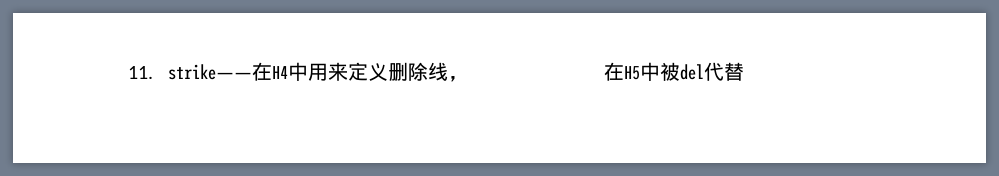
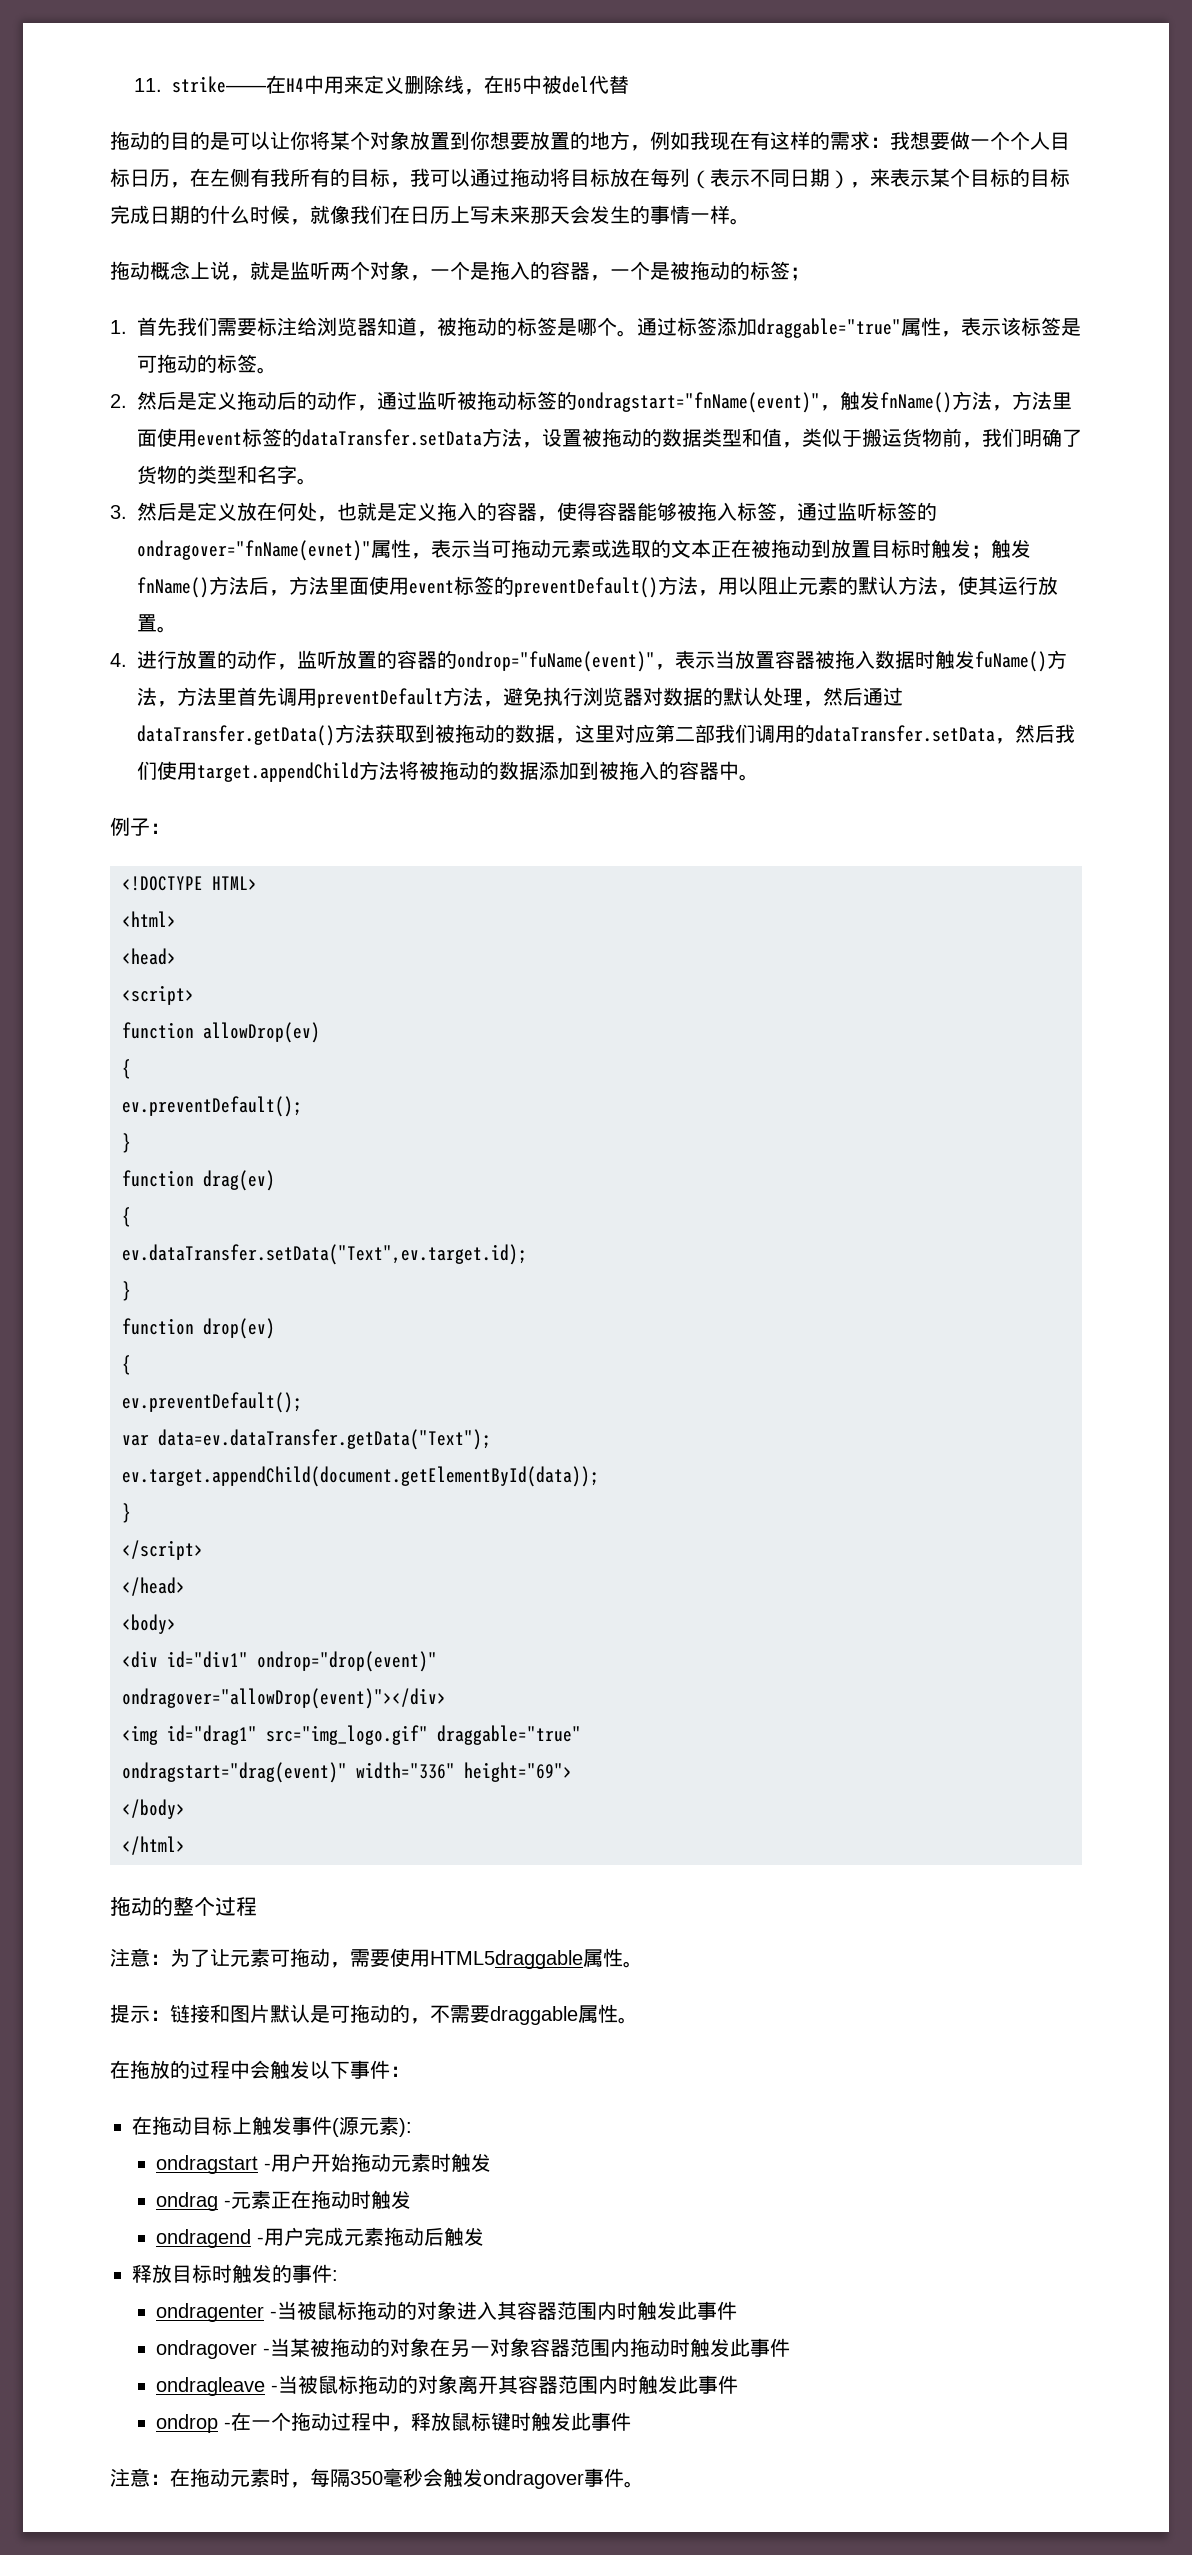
(744, 71) none -> [110,131,1070,151] [110,168,1070,189] [110,205,750,225] [110,261,810,281] [110,317,1081,338] [137,354,277,374] [110,391,1072,413] [137,428,1082,448] [137,465,317,485] [110,502,937,522] [137,539,1031,561] [137,576,1058,598] [137,614,177,633] [110,650,1067,672] [137,687,903,708] [137,724,1075,746] [137,761,759,782] [110,817,170,836] [122,876,257,891] [122,911,176,927] [122,948,176,965] [122,985,194,1005] [122,1022,320,1043] [122,1059,131,1079] [122,1096,302,1117] [122,1133,131,1153] [122,1170,275,1191] [122,1207,131,1227] [122,1244,527,1265] [122,1281,131,1301] [122,1318,275,1339] [122,1355,131,1375] [122,1392,302,1413] [122,1429,491,1450] [122,1466,599,1487] [122,1503,131,1523] [122,1540,203,1560] [122,1577,185,1596] [122,1614,176,1634] [122,1651,437,1672] [122,1688,446,1709] [122,1725,581,1745] [122,1762,572,1783] [122,1799,185,1819] [122,1836,185,1855] [110,1896,257,1916] [110,1948,643,1969] [110,2004,638,2025] [110,2060,410,2079] [132,2116,412,2137] [156,2153,492,2174] [156,2190,412,2211] [156,2227,485,2248] [132,2264,338,2283] [156,2301,738,2322] [156,2338,791,2359] [156,2375,739,2396] [156,2412,632,2433] [110,2468,644,2489] // 拖动的目的是可以让你将某个对象放置到你想要放置的地方，例如我现在有这样的需求：我想要做一个个人目标日历，在左侧有我所有的目标，我可以通过拖动将目标放在每列（表示不同日期），来表示某个目标的目标完成日期的什么时候，就像我们在日历上写未来那天会发生的事情一样。 // 拖动概念上说，就是监听两个对象，一个是拖入的容器，一个是被拖动的标签； // 1.首先我们需要标注给浏览器知道，被拖动的标签是哪个。通过标签添加draggable="true"属性，表示该标签是可拖动的标签。 // 2.然后是定义拖动后的动作，通过监听被拖动标签的ondragstart="fnName(event)"，触发fnName()方法，方法里面使用event标签的dataTransfer.setData方法，设置被拖动的数据类型和值，类似于搬运货物前，我们明确了货物的类型和名字。 // 3.然后是定义放在何处，也就是定义拖入的容器，使得容器能够被拖入标签，通过监听标签的ondragover="fnName(evnet)"属性，表示当可拖动元素或选取的文本正在被拖动到放置目标时触发；触发fnName()方法后，方法里面使用event标签的preventDefault()方法，用以阻止元素的默认方法，使其运行放置。 // 4.进行放置的动作，监听放置的容器的ondrop="fuName(event)"，表示当放置容器被拖入数据时触发fuName()方法，方法里首先调用preventDefault方法，避免执行浏览器对数据的默认处理，然后通过dataTransfer.getData()方法获取到被拖动的数据，这里对应第二部我们调用的dataTransfer.setData，然后我们使用target.appendChild方法将被拖动的数据添加到被拖入的容器中。 // 例子： // <!DOCTYPE HTML> // <html> // <head> // <script> // function allowDrop(ev) // { // ev.preventDefault(); // } // function drag(ev) // { // ev.dataTransfer.setData("Text",ev.target.id); // } // function drop(ev) // { // ev.preventDefault(); // var data=ev.dataTransfer.getData("Text"); // ev.target.appendChild(document.getElementById(data)); // } // </script> // </head> // <body> // <div id="div1" ondrop="drop(event)" // ondragover="allowDrop(event)"></div> // <img id="drag1" src="img_logo.gif" draggable="true" // ondragstart="drag(event)" width="336" height="69"> // </body> // </html> // 拖动的整个过程 // 注意：为了让元素可拖动，需要使用HTML5draggable属性。 // 提示：链接和图片默认是可拖动的，不需要draggable属性。 // 在拖放的过程中会触发以下事件： // 在拖动目标上触发事件(源元素): // ondragstart -用户开始拖动元素时触发 // ondrag -元素正在拖动时触发 // ondragend -用户完成元素拖动后触发 // 释放目标时触发的事件: // ondragenter -当被鼠标拖动的对象进入其容器范围内时触发此事件 // ondragover -当某被拖动的对象在另一对象容器范围内拖动时触发此事件 // ondragleave -当被鼠标拖动的对象离开其容器范围内时触发此事件 // ondrop -在一个拖动过程中，释放鼠标键时触发此事件 // 注意：在拖动元素时，每隔350毫秒会触发ondragover事件。

